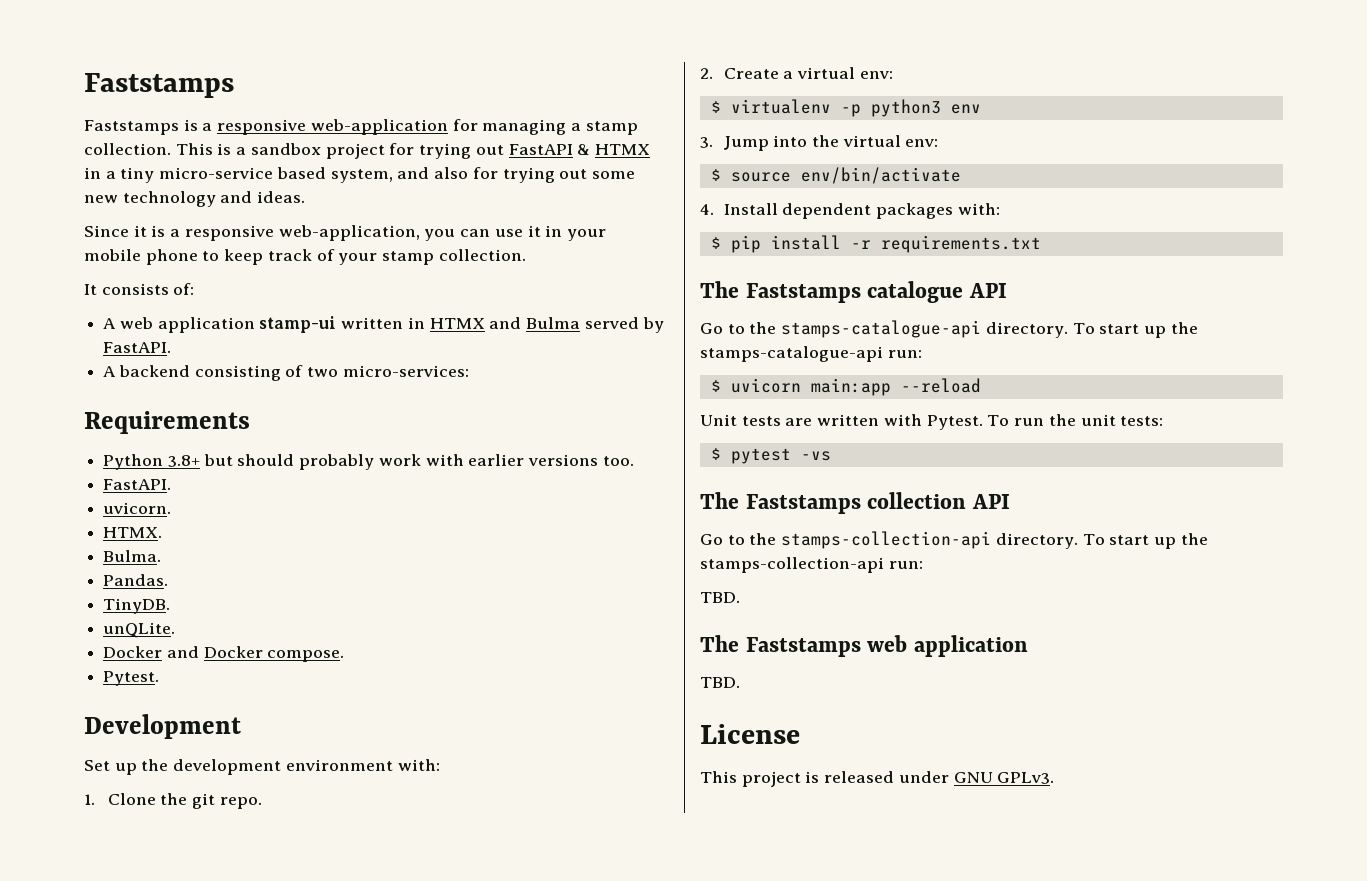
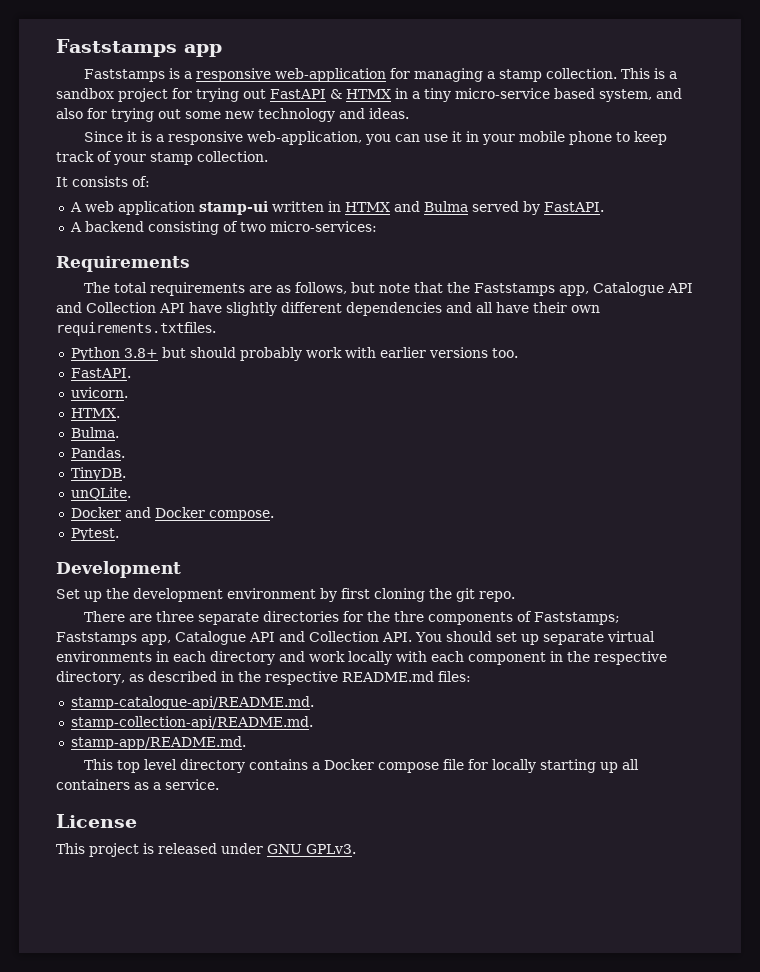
[84,73,234,98] Faststamps -> [56,39,222,57] Faststamps app
(250, 422) none -> [83,282,693,296] [56,302,600,316] [56,322,216,336] // The total requirements are as follows, but note that the Faststamps app, Catalogue API and Collection API have slightly different dependencies and all have their own requirements.txtfiles.
[397,759,440,771] [84,793,156,805] with: // 1. Clone -> [320,588,425,602] by first cloning
[700,67,893,79] [710,99,981,117] [700,135,939,151] [710,167,961,184] [700,203,1000,219] [710,235,1041,253] [700,281,1007,303] [700,320,1198,338] [700,346,922,362] [710,378,981,396] [700,414,1164,430] [710,448,831,464] [700,492,1010,514] [700,531,1208,549] [700,557,923,573] [700,592,740,603] [700,635,1028,657] [700,677,740,688] 2. Create a virtual env: // $ virtualenv -p python3 env // 3. Jump into the virtual env: // $ source env/bin/activate // 4. Install dependent packages with: // $ pip install -r requirements.txt // The Faststamps catalogue API // Go to the stamps-catalogue-api directory. To start up the stamps-catalogue-api run: // $ uvicorn main:app --reload // Unit tests are written with Pytest. To run the unit tests: // $ pytest -vs // The Faststamps collection API // Go to the stamps-collection-api directory. To start up the stamps-collection-api run: // TBD. // The Faststamps web application // TBD. -> [83,611,620,625] [56,631,655,645] [56,651,667,665] [56,671,471,685] [70,696,314,710] [70,716,313,730] [70,736,246,750] [83,759,639,773] [56,779,219,790] There are three separate directories for the thre components of Faststamps; Faststamps app, Catalogue API and Collection API. You should set up separate virtual environments in each directory and work locally with each component in the respective directory, as described in the respective README.md files: // stamp-catalogue-api/README.md. // stamp-collection-api/README.md. // stamp-app/README.md. // This top level directory contains a Docker compose file for locally starting up all containers as a service.

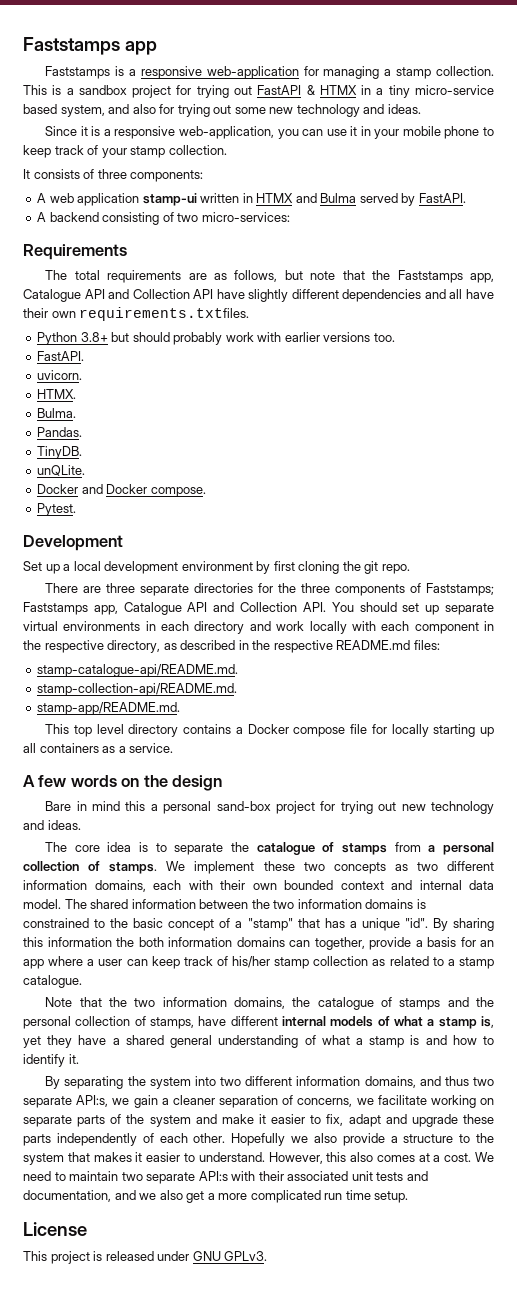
[132,176,150,187] of: -> [83,169,204,182] of three components:
[106,588,129,599] the -> [63,561,101,571] a local
[393,611,424,622] thre -> [301,583,331,593] three
(219, 784) none -> [23,775,223,791] [45,801,494,814] [23,820,81,830] [45,842,494,855] [23,861,495,874] [23,880,494,892] [23,899,426,909] [23,918,494,931] [23,937,494,950] [23,956,494,969] [23,975,82,988] [45,997,494,1010] [23,1016,494,1029] [23,1035,495,1048] [23,1054,79,1067] [45,1076,494,1089] [23,1095,495,1108] [23,1114,495,1127] [23,1133,494,1146] [23,1152,494,1165] [23,1171,428,1184] [23,1190,409,1203] // A few words on the design // Bare in mind this a personal sand-box project for trying out new technology and ideas. // The core idea is to separate the catalogue of stamps from a personal collection of stamps. We implement these two concepts as two different information domains, each with their own bounded context and internal data model. The shared information between the two information domains is constrained to the basic concept of a "stamp" that has a unique "id". By sharing this information the both information domains can together, provide a basis for an app where a user can keep track of his/her stamp collection as related to a stamp catalogue. // Note that the two information domains, the catalogue of stamps and the personal collection of stamps, have different internal models of what a stamp is, yet they have a shared general understanding of what a stamp is and how to identify it. // By separating the system into two different information domains, and thus two separate API:s, we gain a cleaner separation of concerns, we facilitate working on separate parts of the system and make it easier to fix, adapt and upgrade these parts independently of each other. Hopefully we also provide a structure to the system that makes it easier to understand. However, this also comes at a cost. We need to maintain two separate API:s with their associated unit tests and documentation, and we also get a more complicated run time setup.

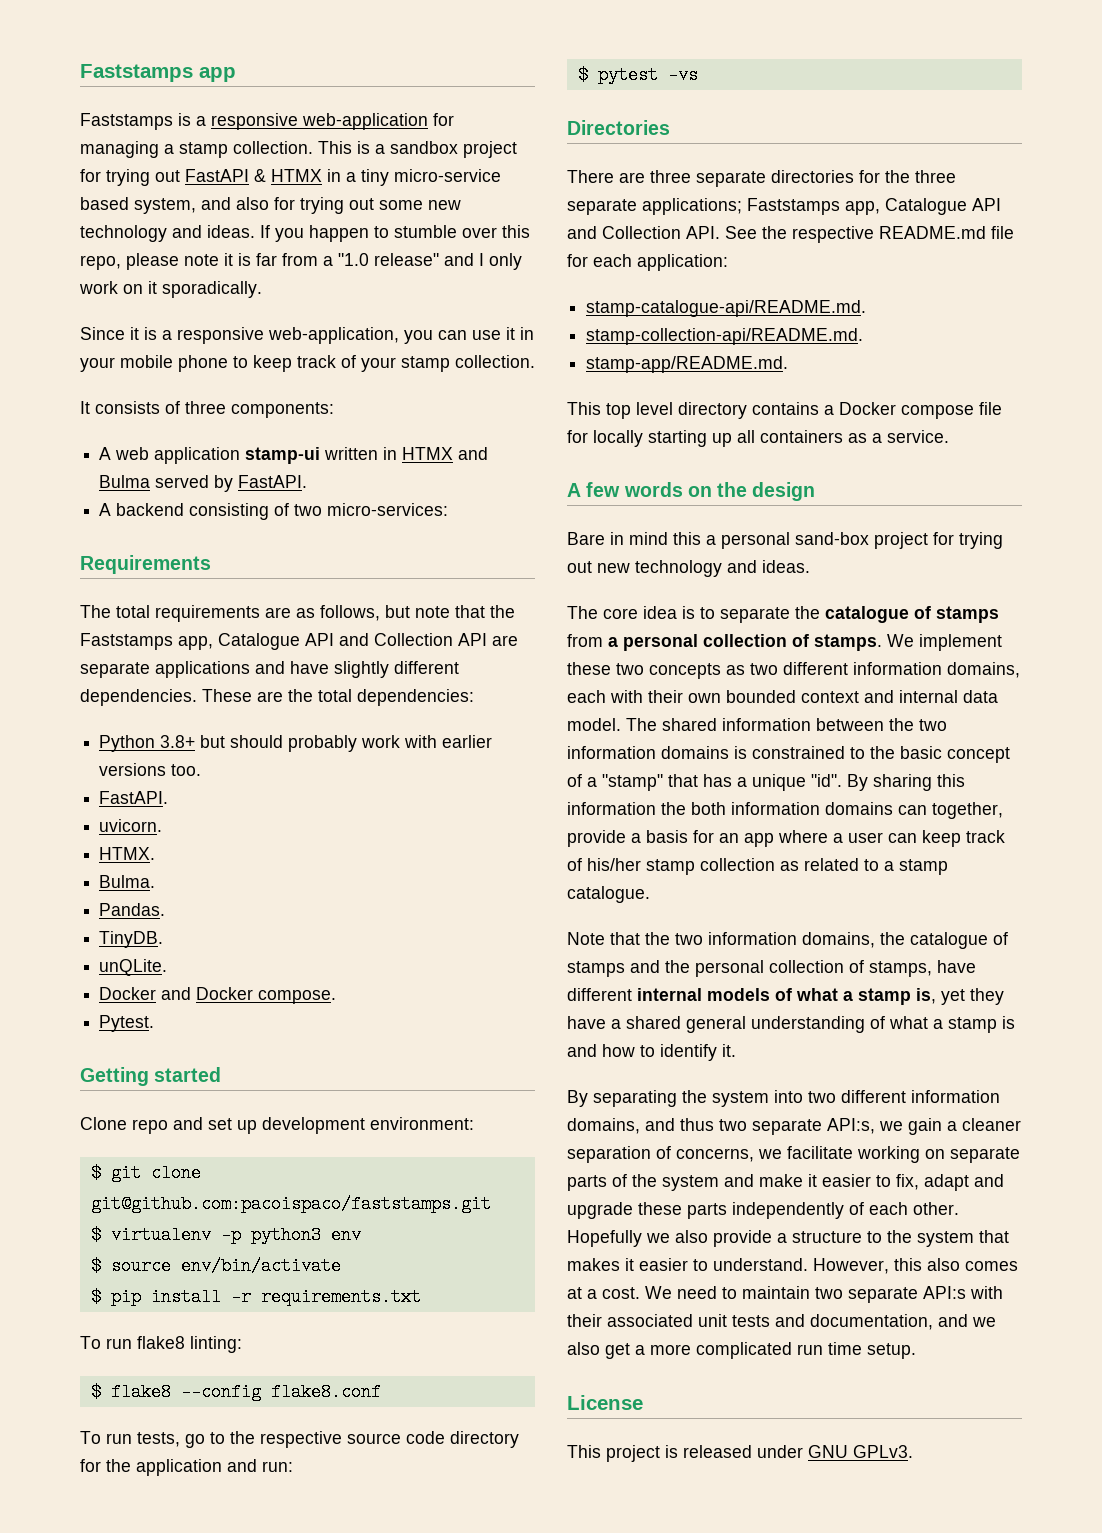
(421, 109) none -> [260,225,530,242] [80,253,522,270] [79,281,262,298] If you happen to stumble over this repo, please note it is far from a "1.0 release" and I only work on it sporadically.
[216,289,495,302] [23,307,250,321] have slightly different dependencies and all have their own requirements.txtfiles. -> [492,635,518,646] [80,661,459,678] [80,689,474,706] are separate applications and have slightly different dependencies. These are the total dependencies:
[23,535,123,551] [23,561,410,574] Development // Set up a local development environment by first cloning the git repo. -> [80,1067,222,1086] [80,1117,474,1134] [90,1164,201,1182] [90,1195,491,1213] [90,1226,361,1244] [90,1257,341,1275] [90,1288,421,1306] [80,1336,242,1353] [90,1383,381,1401] [80,1431,519,1448] [80,1459,293,1476] [577,66,698,84] [567,120,670,135] Getting started // Clone repo and set up development environment: // $ git clone git@github.com:pacoispaco/faststamps.git // $ virtualenv -p python3 env // $ source env/bin/activate // $ pip install -r requirements.txt // To run flake8 linting: // $ flake8 --config flake8.conf // To run tests, go to the respective source code directory for the application and run: // $ pytest -vs // Directories
[335,583,494,596] components of Faststamps; -> [567,198,742,215] separate applications;
[331,602,494,615] [23,621,495,634] [23,640,440,653] You should set up separate virtual environments in each directory and work locally with each component in the respective directory, as described in the respective README.md files: -> [725,226,1014,243] [567,254,728,271] See the respective README.md file for each application:

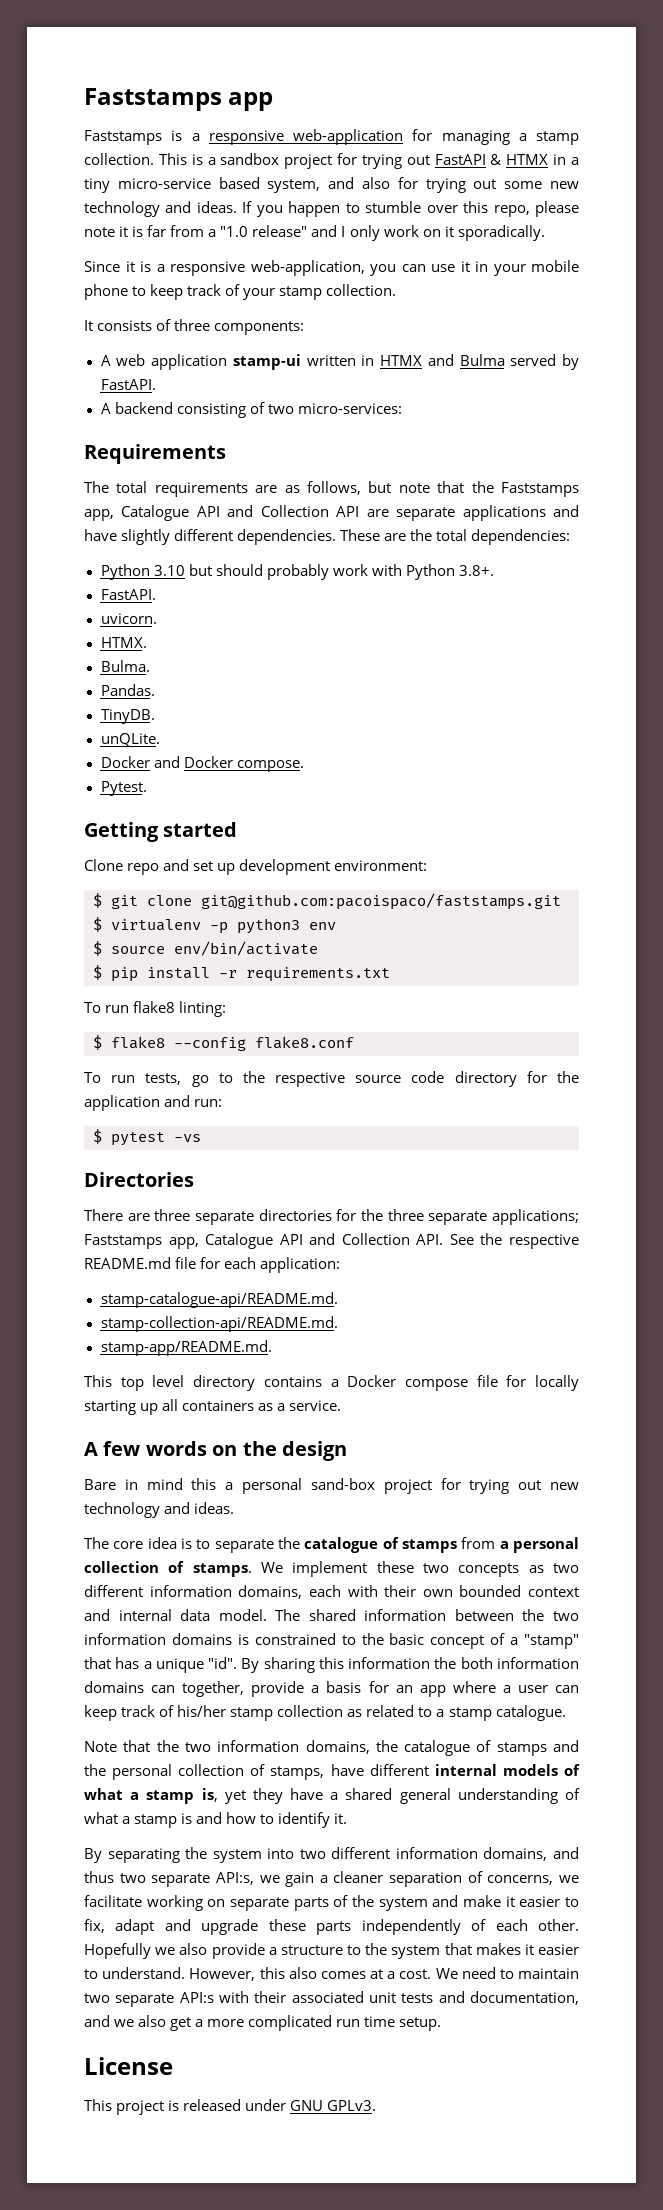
[160,735,196,748] 3.8+ -> [153,565,185,576] 3.10
[442,735,493,748] [99,763,202,776] earlier versions too. -> [405,564,494,580] Python 3.8+.

